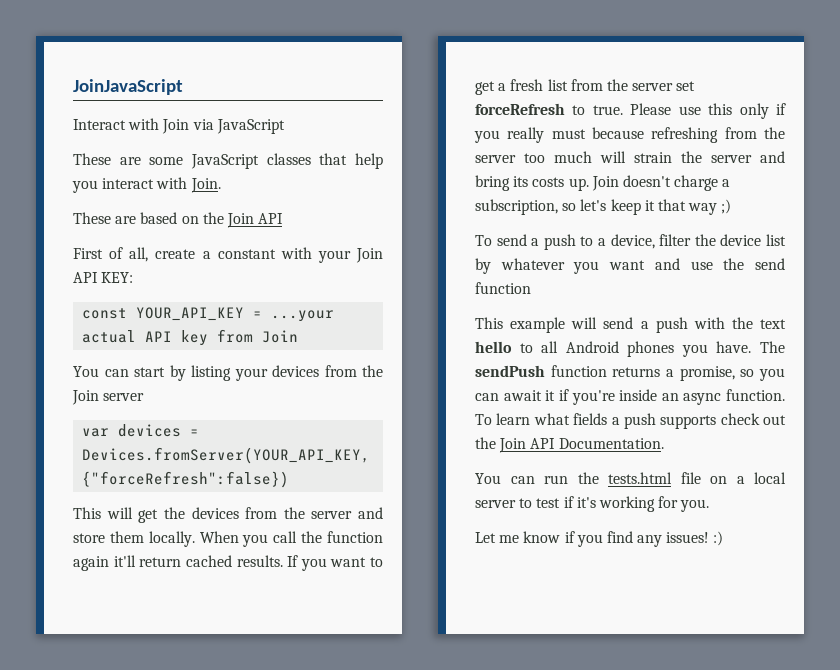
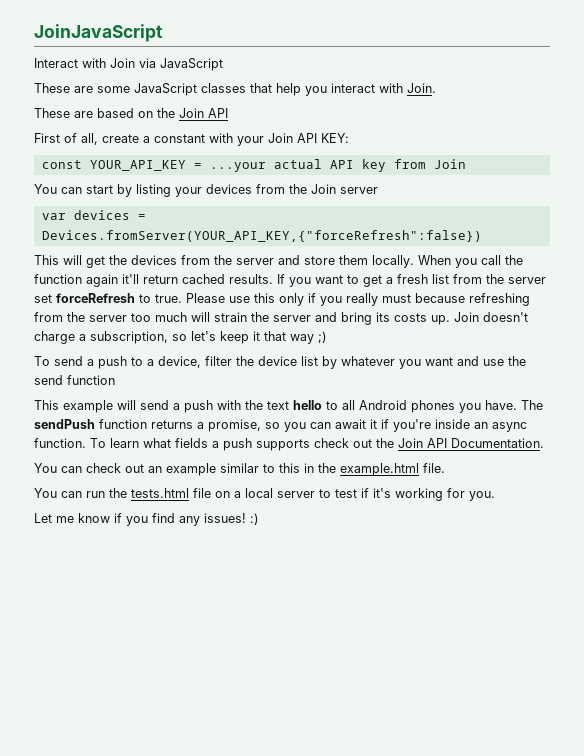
(664, 443) none -> [34,463,445,476] // You can check out an example similar to this in the example.html file.

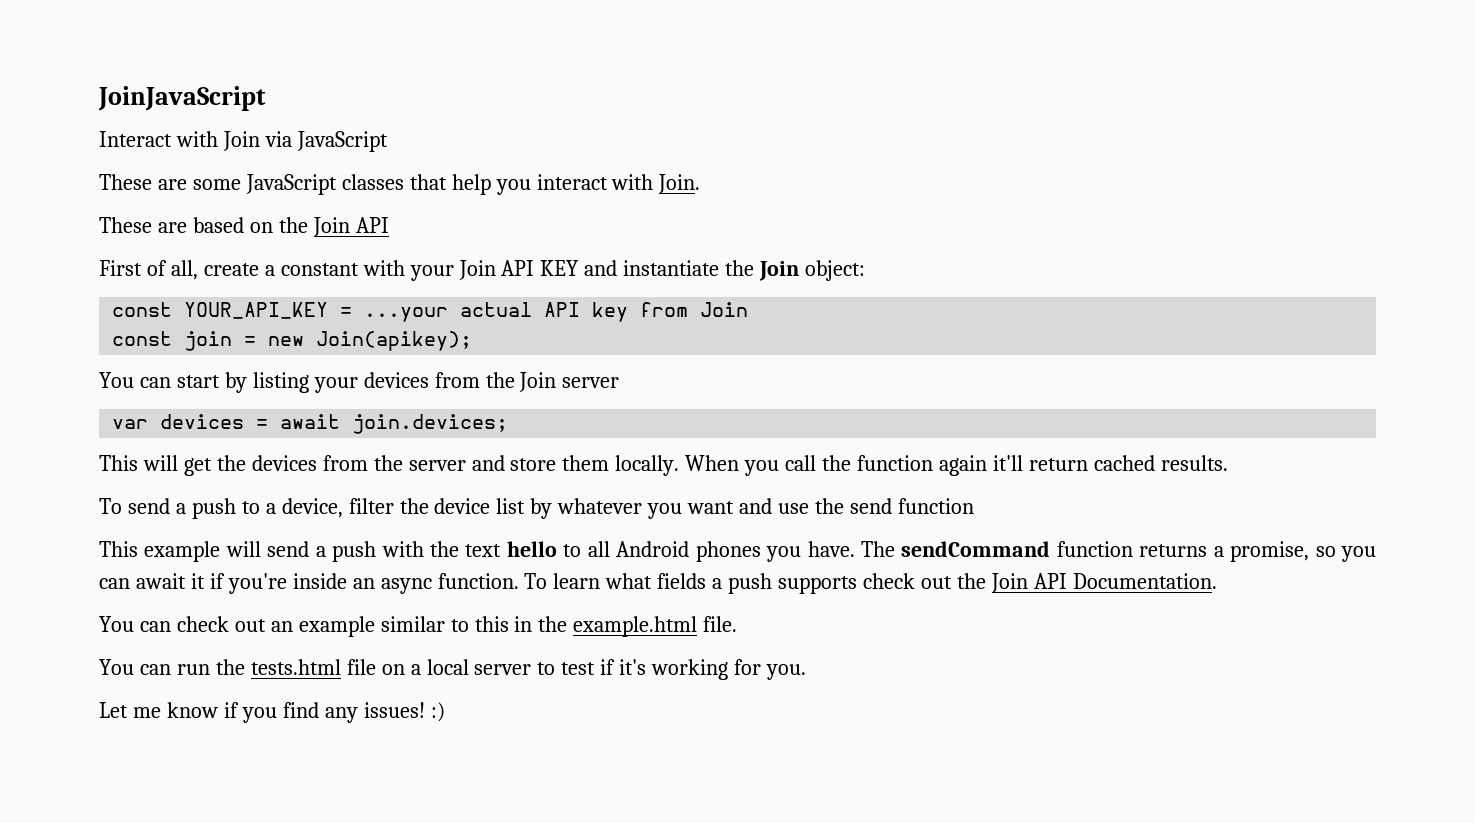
[321,133,349,143] KEY: -> [540,260,866,281] KEY and instantiate the Join object:
(466, 164) none -> [112,331,473,351] // const join = new Join(apikey);
[41,230,482,242] Devices.fromServer(YOUR_API_KEY,{"forceRefresh":false}) -> [280,414,509,434] await join.devices;
[277,274,546,287] [34,293,530,306] [34,312,528,325] [34,331,327,344] If you want to get a fresh list from the server set forceRefresh to true. Please use this only if you really must because refreshing from the server too much will strain the server and bring its costs up. Join doesn't charge a subscription, so let's keep it that way ;) -> (1228, 463) none
[34,419,95,429] sendPush -> [901,541,1051,557] sendCommand

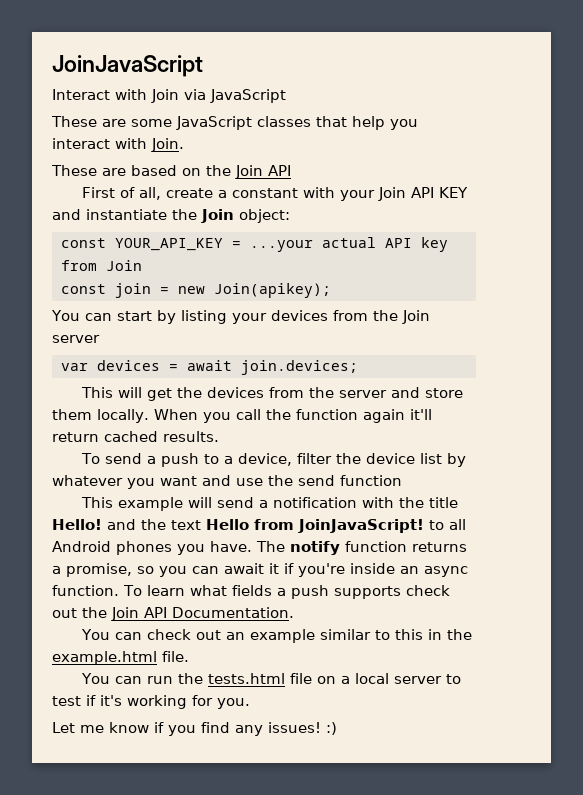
[332,541,377,562] push -> [273,497,358,508] notification
[465,541,557,557] text hello -> [429,497,459,508] [52,519,424,533] title Hello! and the text Hello from JoinJavaScript!
[901,541,1051,557] sendCommand -> [290,541,340,555] notify

